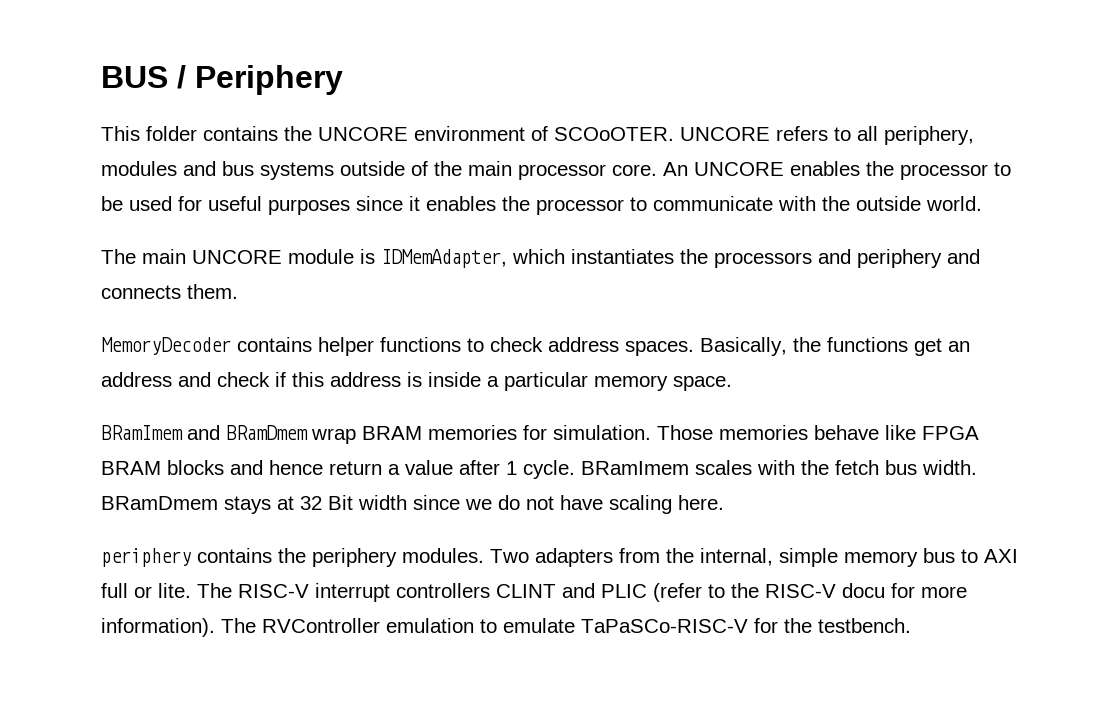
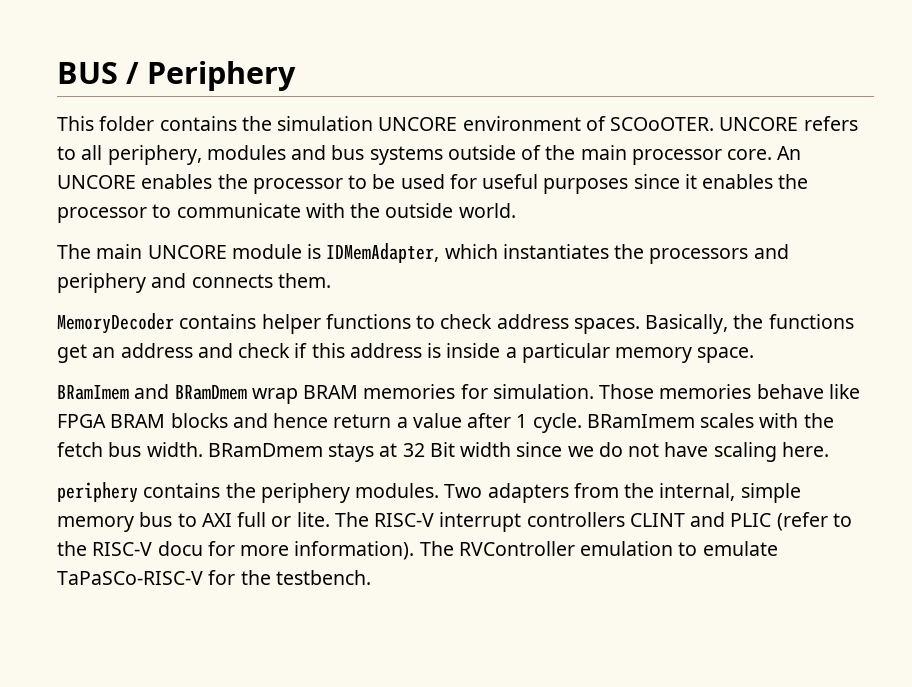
(312, 133) none -> [277,116,374,131] simulation

